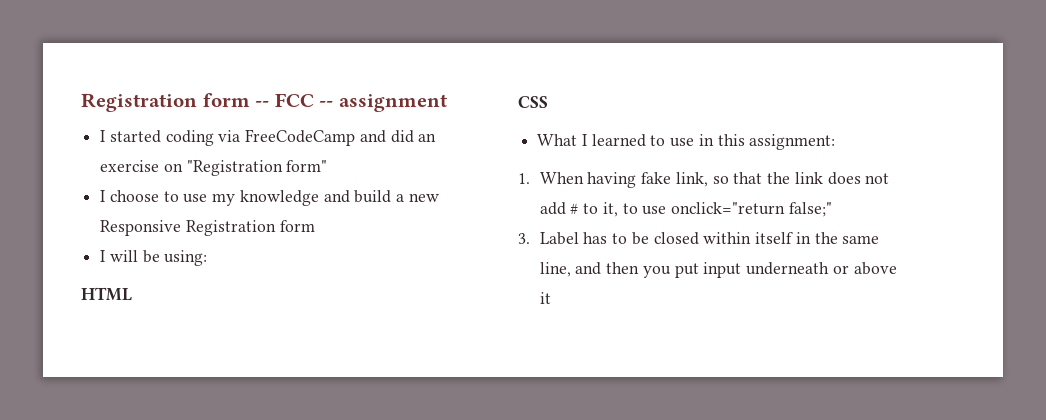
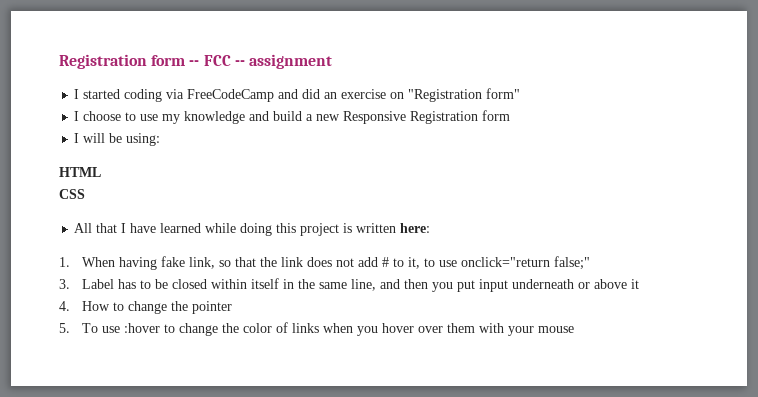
[537,134,836,150] What I learned to use in this assignment: -> [74,223,431,236] All that I have learned while doing this project is written here:
(551, 298) none -> [59,301,233,314] [59,322,575,336] // 4. How to change the pointer // 5. To use :hover to change the color of links when you hover over them with your mouse

